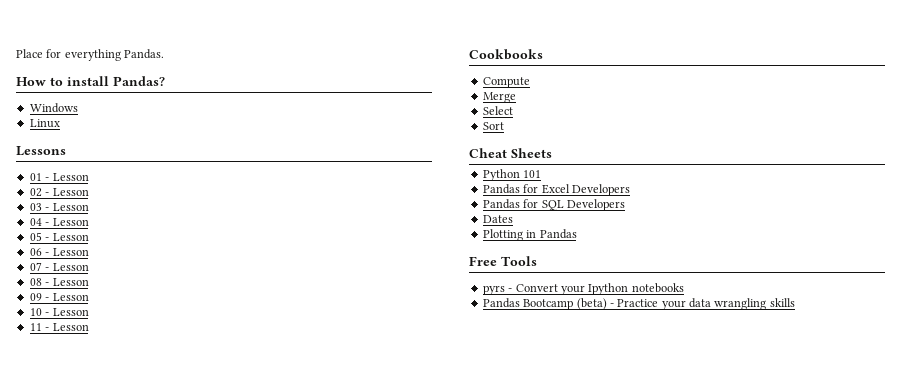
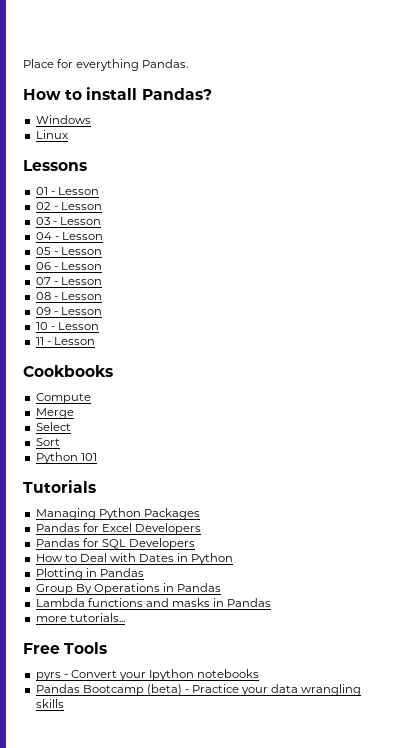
[469,148,552,158] // Cheat Sheets -> (60, 442) none
(542, 174) none -> [23,480,96,493] [35,508,200,520] // Tutorials // Managing Python Packages
(625, 205) none -> [35,553,136,562] How to Deal with
(513, 219) none -> [177,553,234,565] in Python
(577, 234) none -> [35,583,222,595] [35,598,272,607] [35,613,125,622] // Group By Operations in Pandas // Lambda functions and masks in Pandas // more tutorials...

